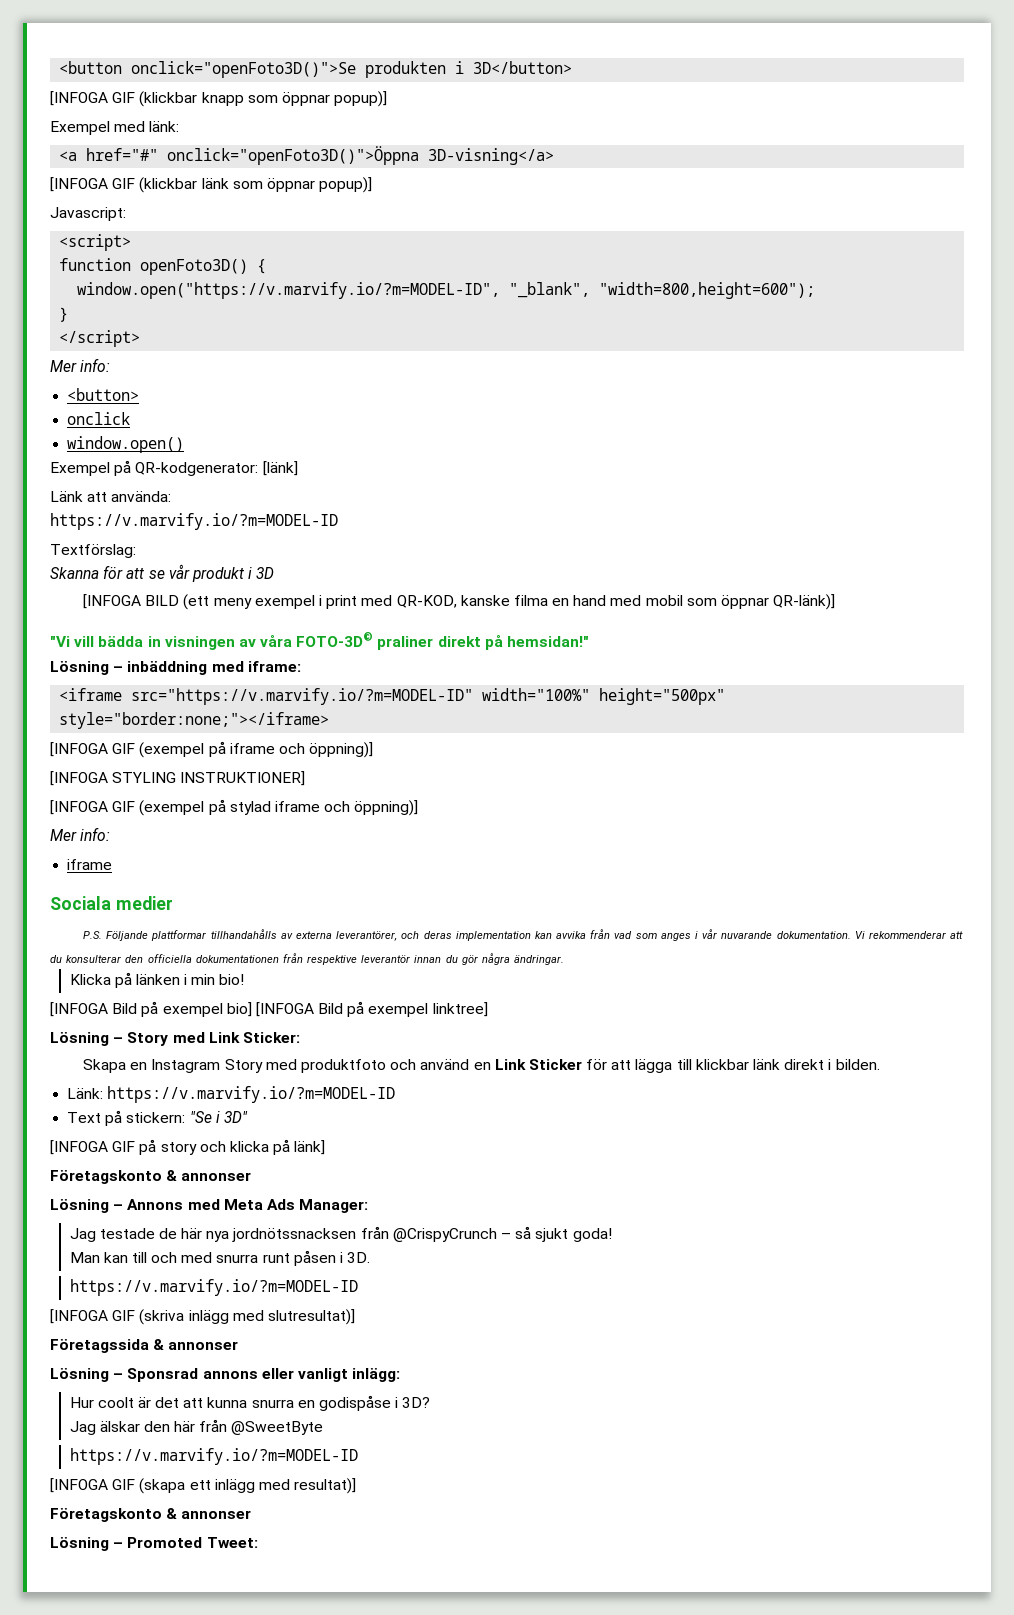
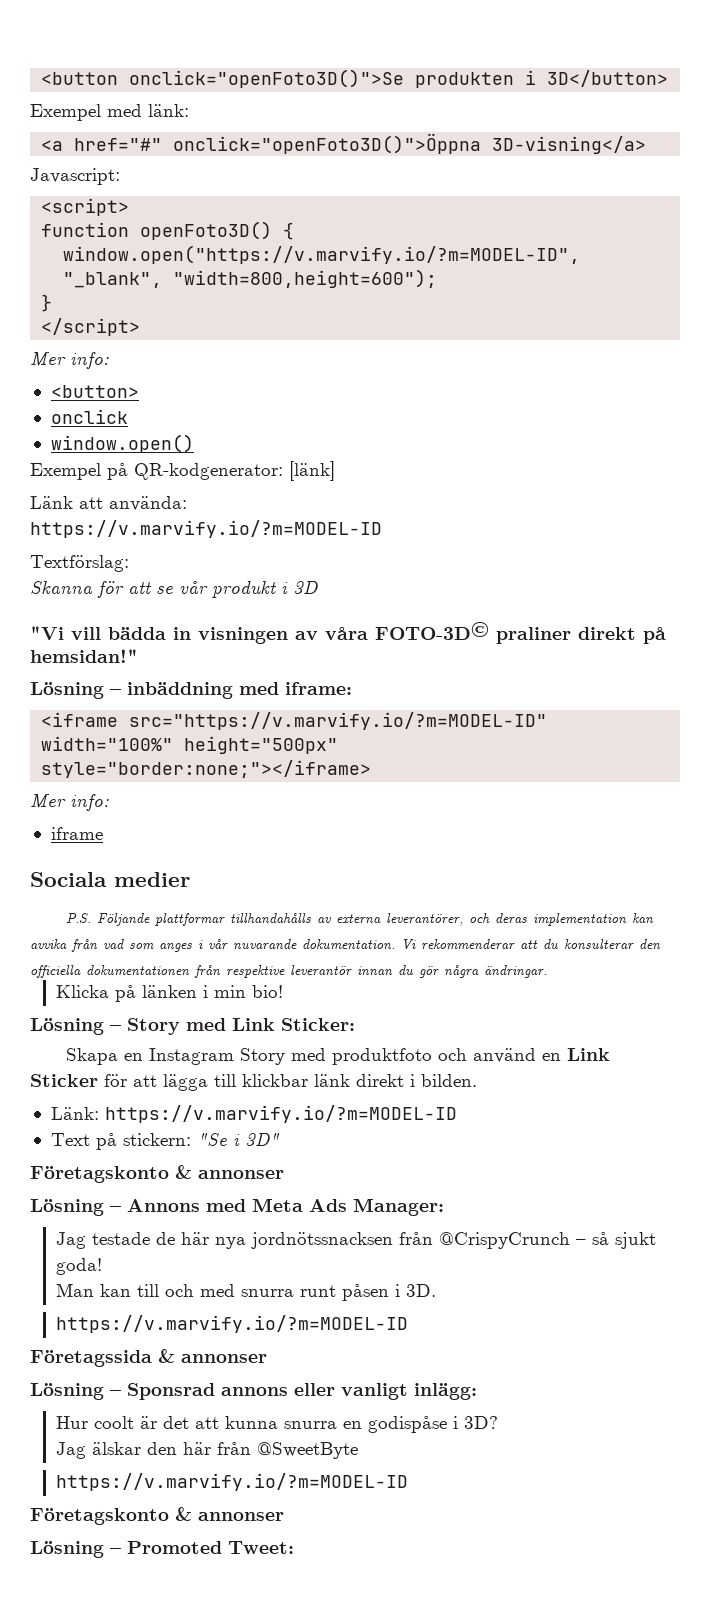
[50,91,388,107] // [INFOGA GIF (klickbar knapp som öppnar popup)] -> (669, 78) none
[50,177,373,193] // [INFOGA GIF (klickbar länk som öppnar popup)] -> (647, 145) none
[83,594,836,610] // [INFOGA BILD (ett meny exempel i print med QR-KOD, kanske filma en hand med mobil som öppnar QR-länk)] -> (318, 587) none
[50,741,374,758] [50,771,306,786] [50,799,419,816] // [INFOGA GIF (exempel på iframe och öppning)] // [INFOGA STYLING INSTRUKTIONER] // [INFOGA GIF (exempel på stylad iframe och öppning)] -> (372, 769) none
[50,1001,488,1017] // [INFOGA Bild på exempel bio] [INFOGA Bild på exempel linktree] -> (284, 991) none
[50,1139,326,1155] // [INFOGA GIF på story och klicka på länk] -> (280, 1139) none
[50,1309,355,1325] // [INFOGA GIF (skriva inlägg med slutresultat)] -> (409, 1324) none
[50,1478,357,1494] // [INFOGA GIF (skapa ett inlägg med resultat)] -> (409, 1482) none

